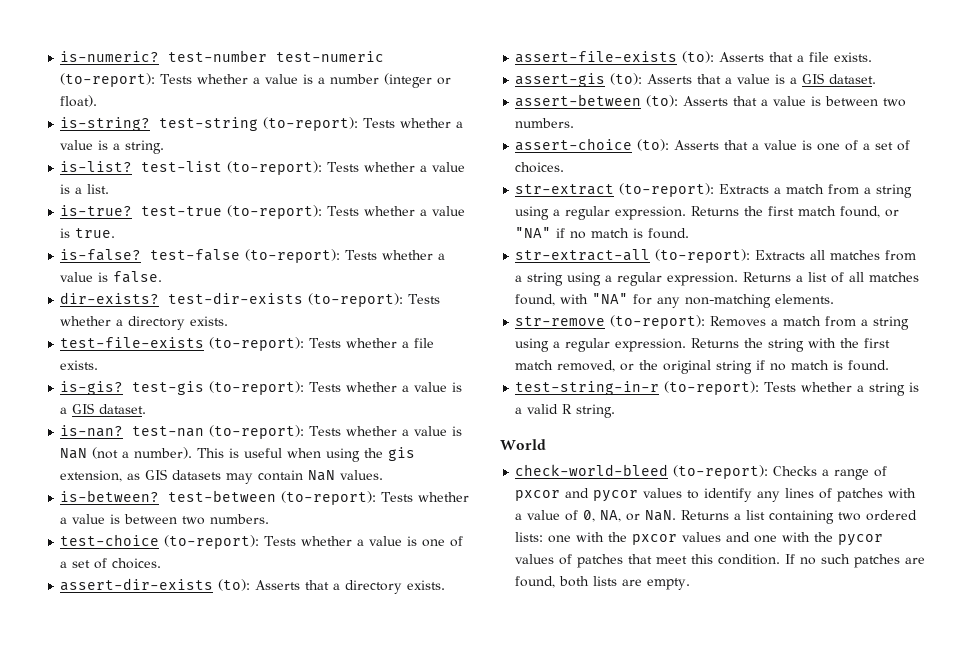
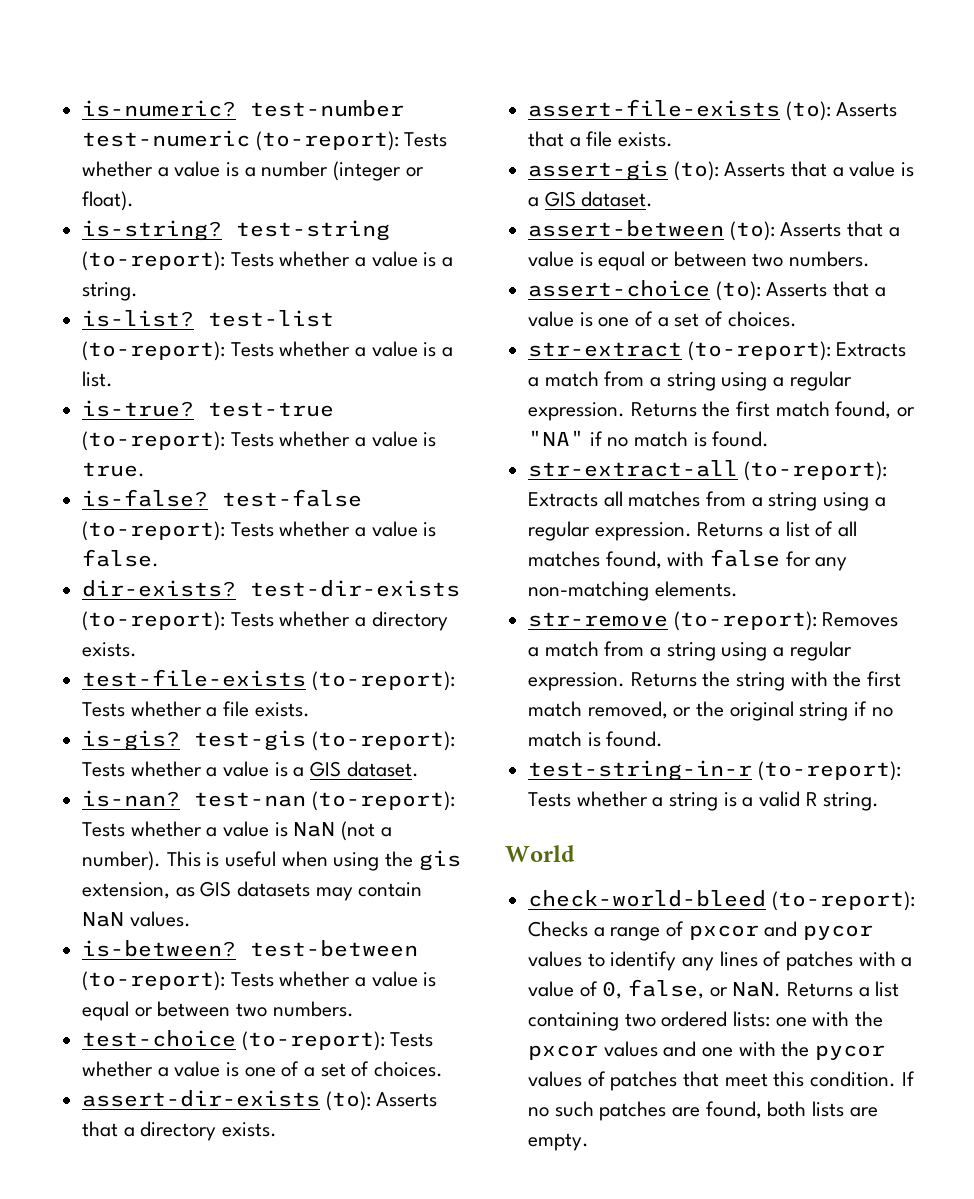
(121, 519) none -> [82,1001,153,1021] equal or
(822, 101) none -> [598,251,670,271] equal or
[592,293,629,304] "NA" -> [710,549,781,567] false
[600,510,622,522] NA, -> [628,979,705,999] false,

